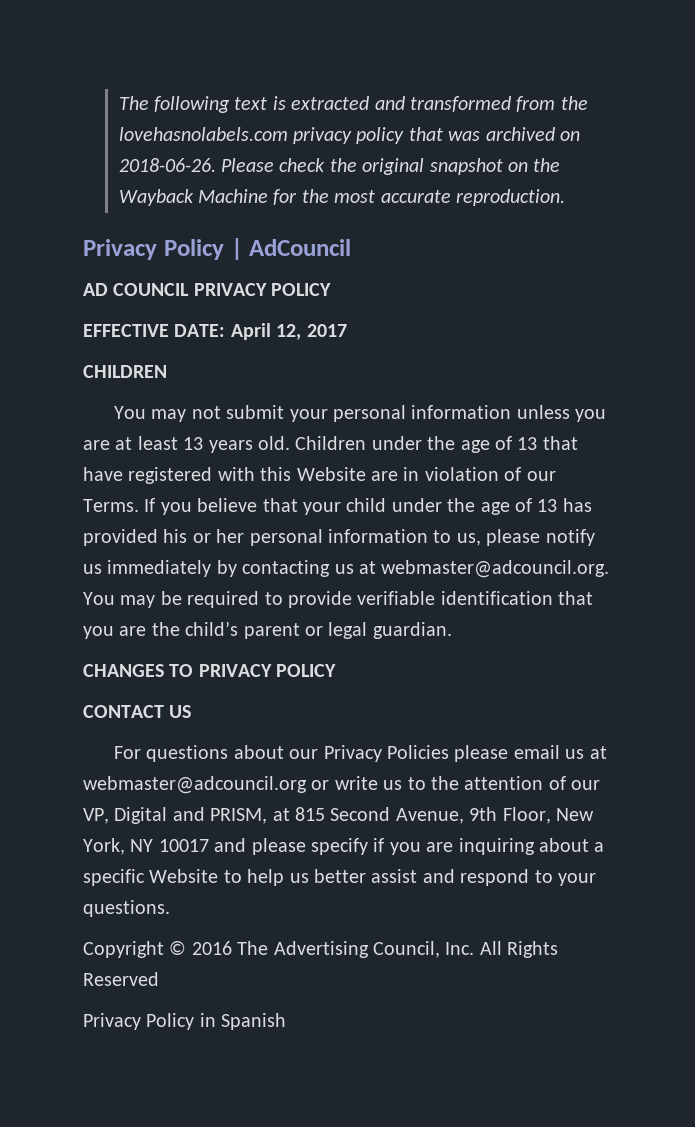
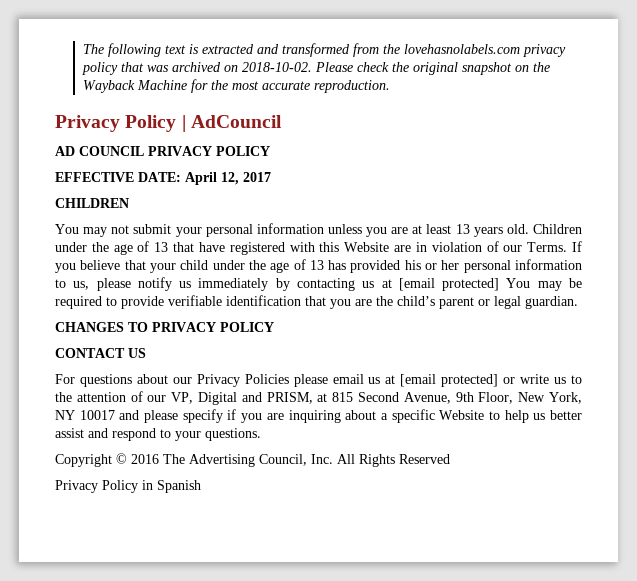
[118,158,216,172] 2018-06-26. -> [241,62,312,72] 2018-10-02.
[381,560,610,578] webmaster@adcouncil.org. -> [398,278,500,291] [email protected]
[83,776,307,794] webmaster@adcouncil.org -> [400,374,499,387] [email protected]

